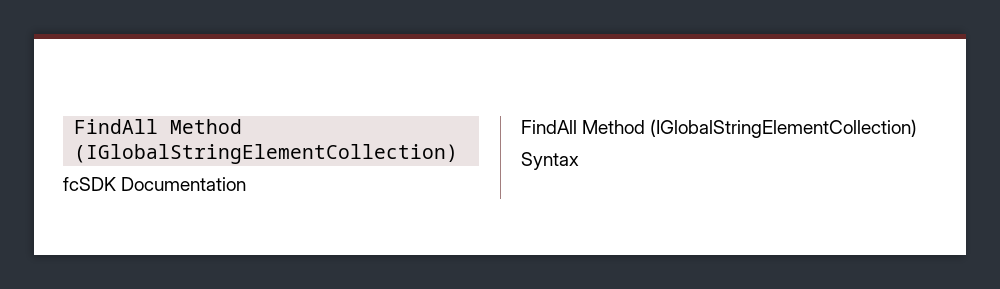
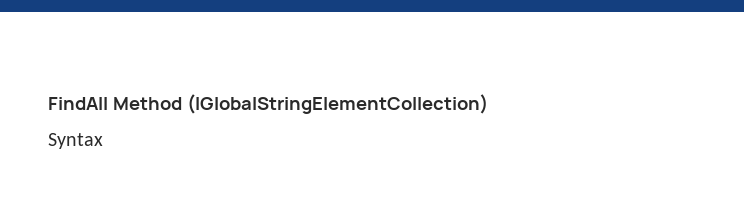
[74,119,243,134] [74,144,459,164] [63,177,247,191] [521,119,918,138] FindAll Method (IGlobalStringElementCollection) // fcSDK Documentation // FindAll Method (IGlobalStringElementCollection) -> [48,94,488,114] FindAll Method (IGlobalStringElementCollection)

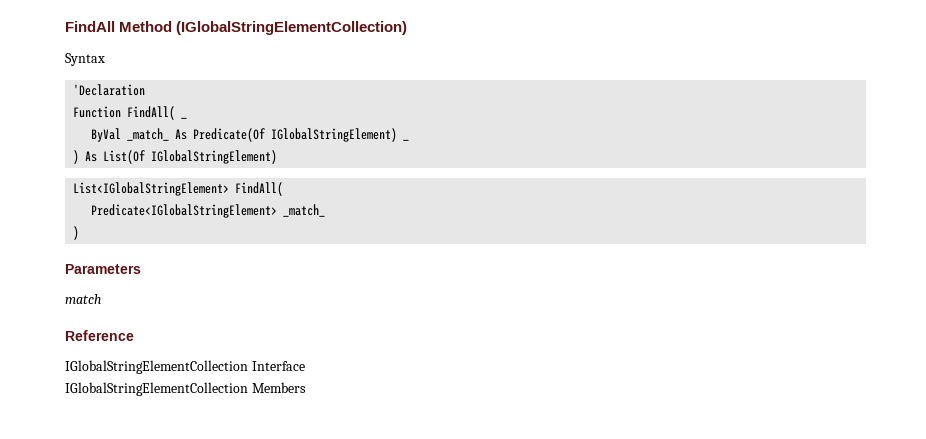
(103, 141) none -> [73,84,146,96] [73,106,188,120] [91,128,410,142] [73,150,278,164] [73,182,284,196] [91,204,326,218] [73,226,80,240] [65,264,141,274] [65,294,101,304] [65,330,134,341] [65,360,305,374] [65,382,306,396] // 'Declaration // Function FindAll( _ // ByVal _match_ As Predicate(Of IGlobalStringElement) _ // ) As List(Of IGlobalStringElement) // List<IGlobalStringElement> FindAll( // Predicate<IGlobalStringElement> _match_ // ) // Parameters // match // Reference // IGlobalStringElementCollection Interface // IGlobalStringElementCollection Members

